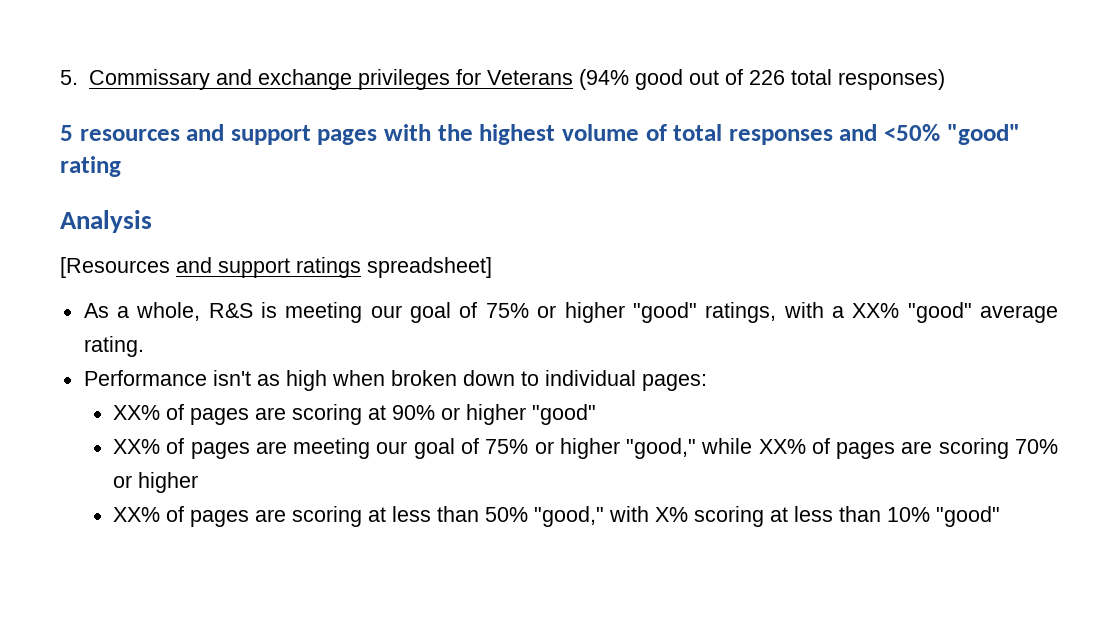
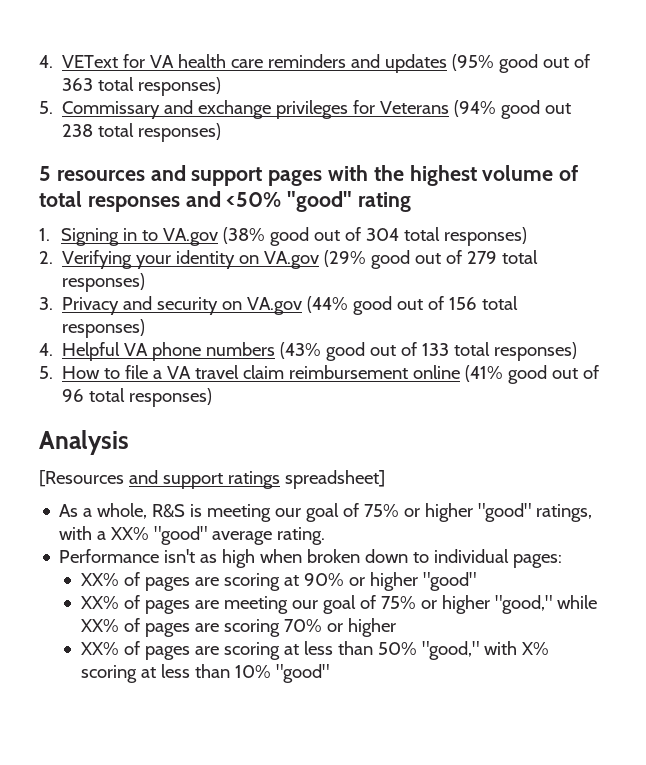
(60, 77) none -> [39,54,591,73] [62,77,222,96] 4. VEText for VA health care reminders and updates (95% good out of 363 total responses) //
[725,69,786,85] of 226 -> [62,124,94,137] 238
(121, 166) none -> [39,227,527,246] [39,250,539,269] [62,273,146,292] [39,296,519,315] [62,319,146,338] [39,342,578,361] [39,365,600,384] [62,388,213,407] // 1. Signing in to VA.gov (38% good out of 304 total responses) // 2. Verifying your identity on VA.gov (29% good out of 279 total responses) // 3. Privacy and security on VA.gov (44% good out of 156 total responses) // 4. Helpful VA phone numbers (43% good out of 133 total responses) // 5. How to file a VA travel claim reimbursement online (41% good out of 96 total responses)

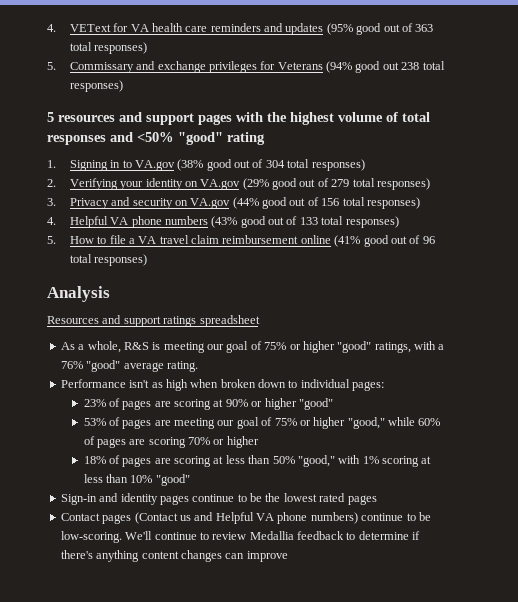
[39,470,124,487] [Resources -> [47,316,99,324] Resources
[284,470,385,489] spreadsheet] -> [199,315,260,327] spreadsheet
[111,527,150,540] XX% -> [60,361,83,369] 76%
[81,573,120,586] XX% -> [83,399,106,407] 23%
[81,596,120,609] XX% -> [83,418,106,426] 53%
[81,619,120,632] XX% -> [418,418,441,426] 60%
[81,642,120,655] XX% -> [83,456,106,464] 18%
[522,642,550,655] X% -> [362,456,379,464] 1%
(330, 673) none -> [60,493,377,505] [60,512,431,524] [60,531,421,543] [60,550,288,562] // Sign-in and identity pages continue to be the lowest rated pages // Contact pages (Contact us and Helpful VA phone numbers) continue to be low-scoring. We'll continue to review Medallia feedback to determine if there's anything content changes can improve

